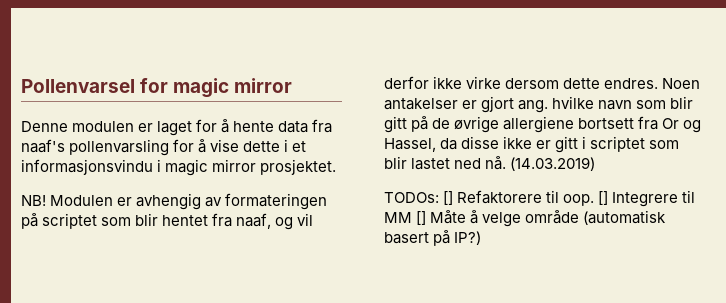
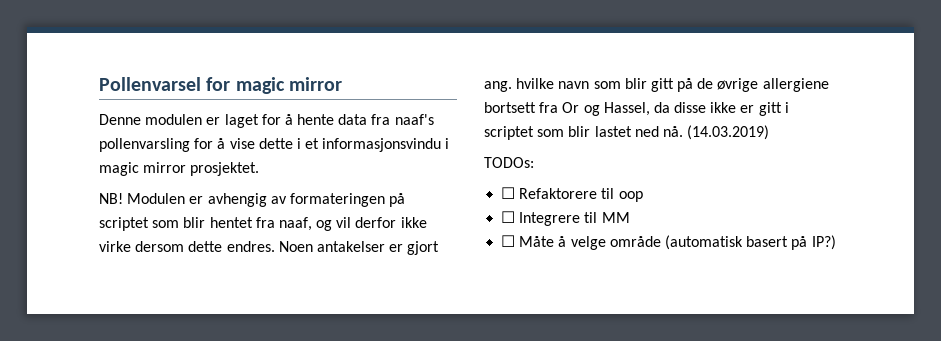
[443,191,454,205] [] -> [501,187,516,199] // ☐
[563,191,609,206] oop. [] -> [618,191,643,202] [501,211,516,223] oop // ☐
[416,211,427,225] [] -> [501,235,516,247] // ☐

